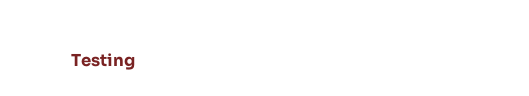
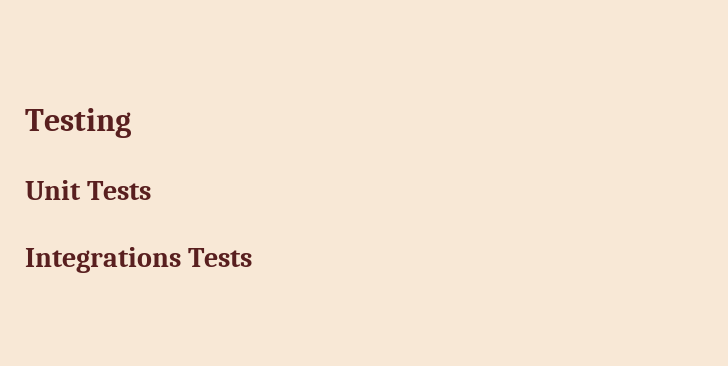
(135, 61) none -> [25,180,152,200] [25,247,253,273] // Unit Tests // Integrations Tests

